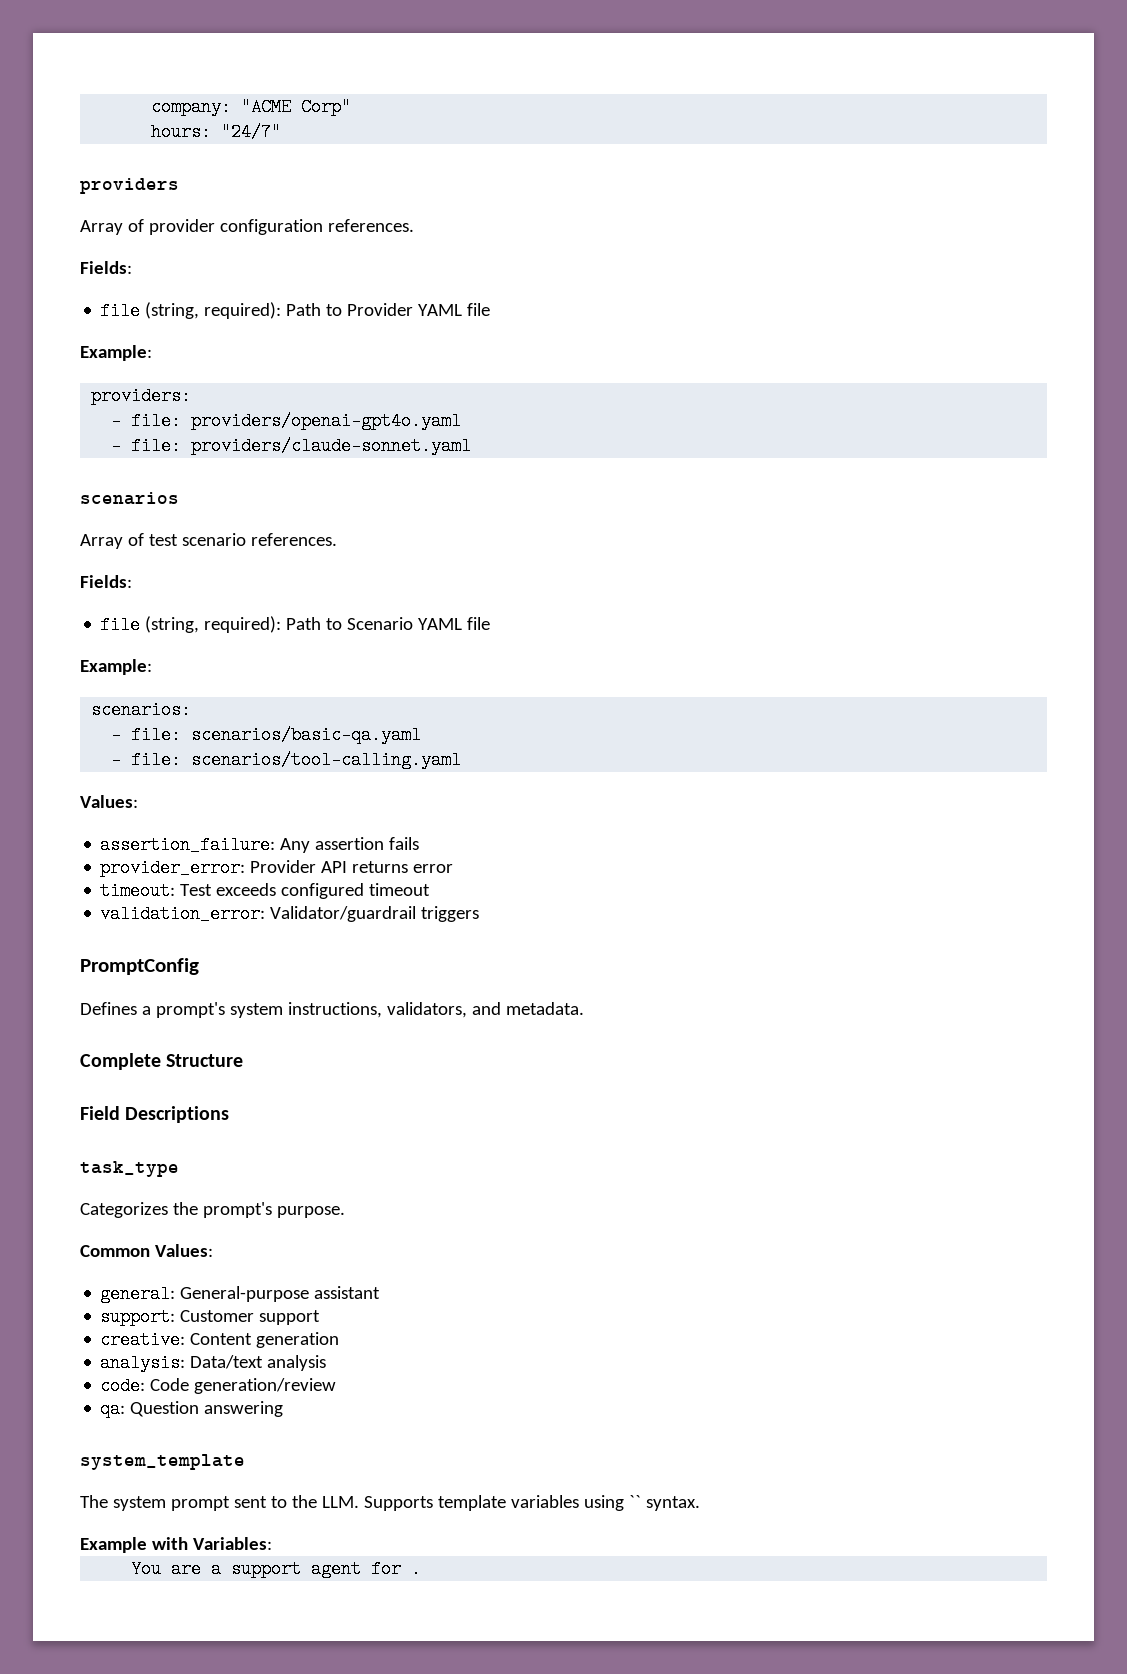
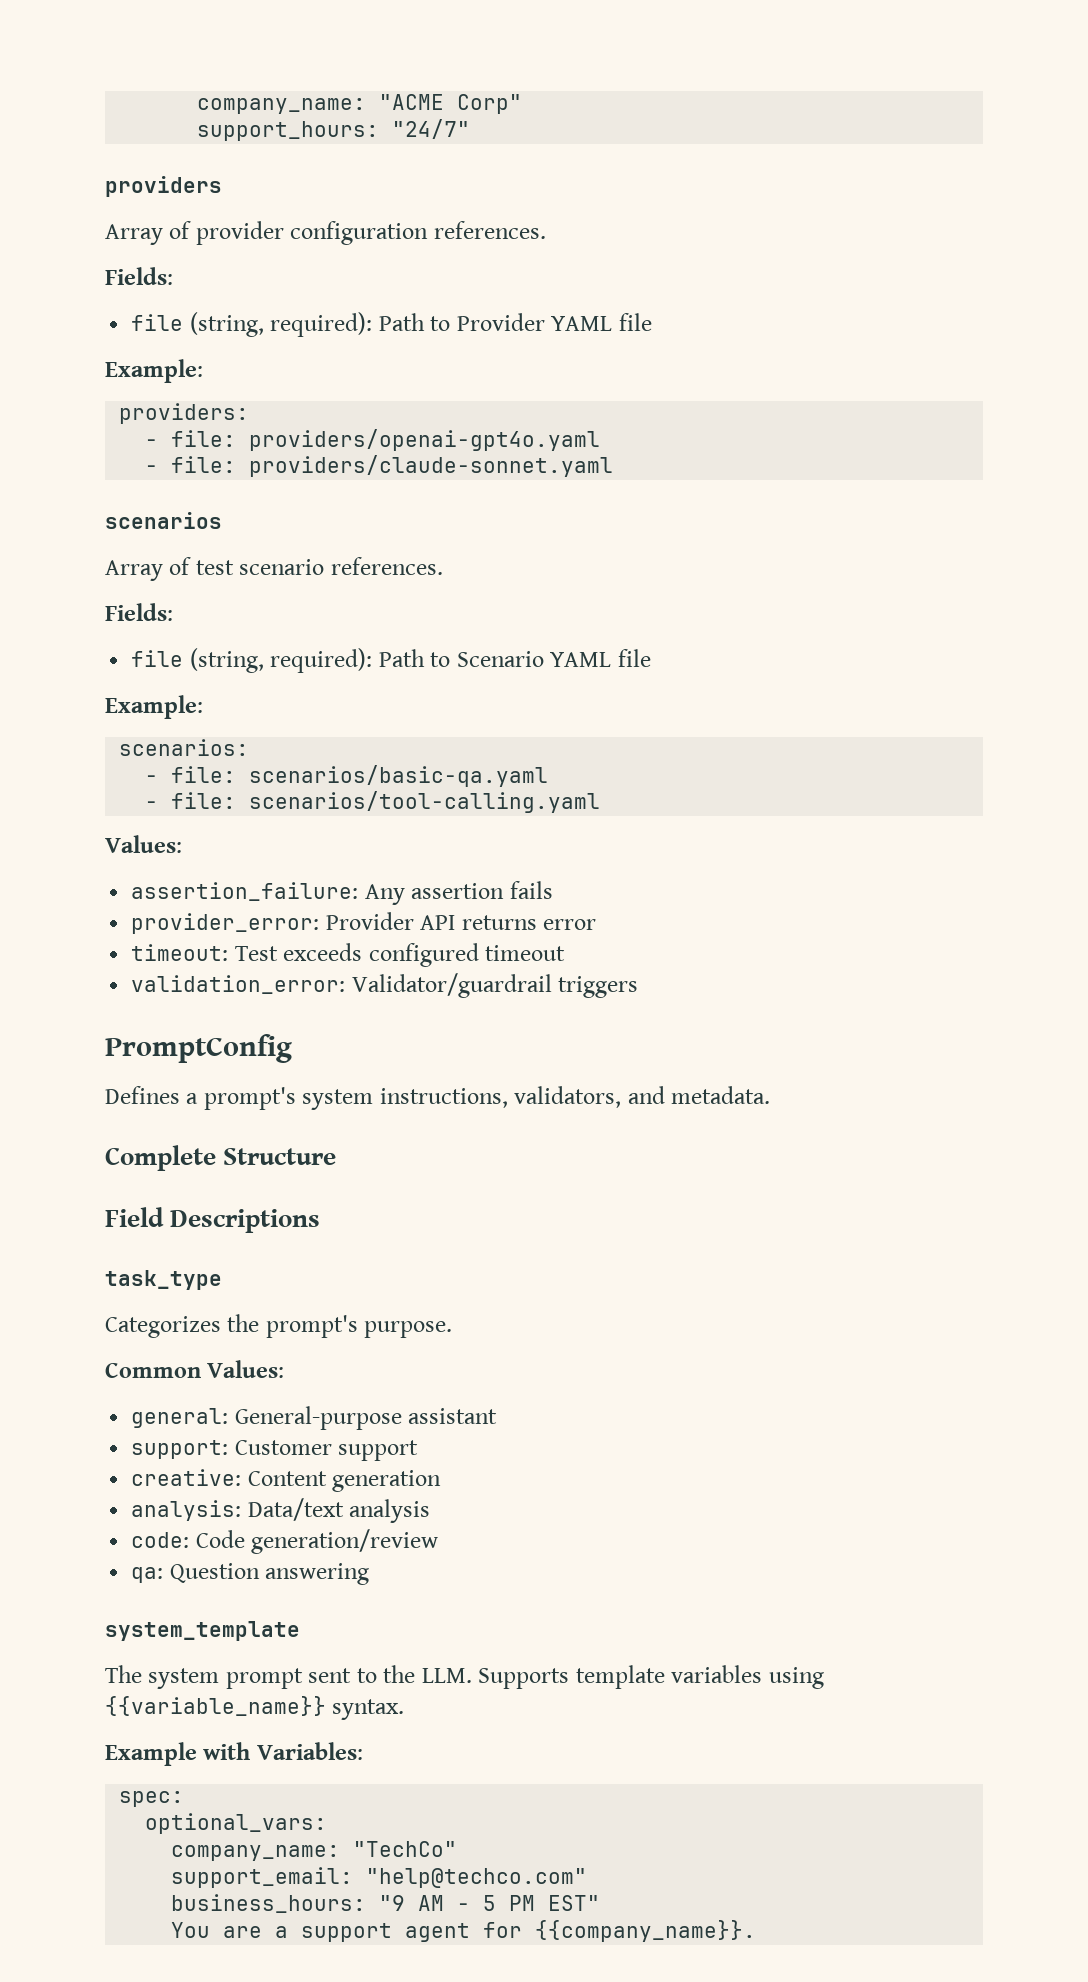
[151,98,232,116] company: -> [197,98,367,114] company_name:
[151,123,212,141] hours: -> [197,121,380,141] support_hours:
[628,1495,641,1508] `` -> [105,1696,326,1716] {{variable_name}}
(272, 1543) none -> [119,1791,185,1807] [145,1813,328,1834] [171,1841,458,1861] [171,1867,588,1888] [171,1894,601,1913] // spec: // optional_vars: // company_name: "TechCo" // support_email: "help@techco.com" // business_hours: "9 AM - 5 PM EST"
[411,1560,422,1578] . -> [535,1920,757,1942] {{company_name}}.

